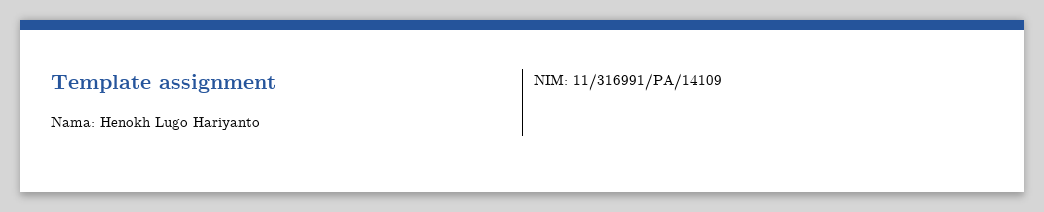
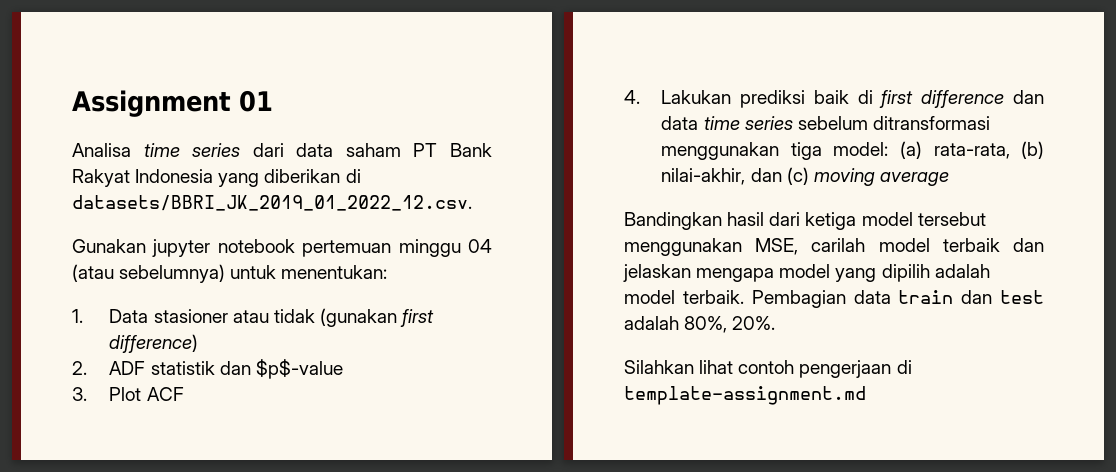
[51,74,276,93] [51,116,260,130] [534,73,722,91] Template assignment // Nama: Henokh Lugo Hariyanto // NIM: 11/316991/PA/14109 -> [72,90,273,117] [72,143,492,157] [72,169,361,187] [72,195,472,211] [72,239,492,257] [72,264,388,283] [72,308,435,327] [109,334,199,353] [72,359,343,379] [72,387,184,401] [624,90,1044,108] [661,116,990,130] [661,141,1044,160] [661,167,949,186] [624,212,986,230] [624,238,1044,256] [623,264,990,282] [624,290,1044,308] [624,316,776,333] [624,360,912,378] [624,386,866,405] Assignment 01 // Analisa time series dari data saham PT Bank Rakyat Indonesia yang diberikan di datasets/BBRI_JK_2019_01_2022_12.csv. // Gunakan jupyter notebook pertemuan minggu 04 (atau sebelumnya) untuk menentukan: // 1. Data stasioner atau tidak (gunakan first difference) // 2. ADF statistik dan $p$-value // 3. Plot ACF // 4. Lakukan prediksi baik di first difference dan data time series sebelum ditransformasi menggunakan tiga model: (a) rata-rata, (b) nilai-akhir, dan (c) moving average // Bandingkan hasil dari ketiga model tersebut menggunakan MSE, carilah model terbaik dan jelaskan mengapa model yang dipilih adalah model terbaik. Pembagian data train dan test adalah 80%, 20%. // Silahkan lihat contoh pengerjaan di template-assignment.md

